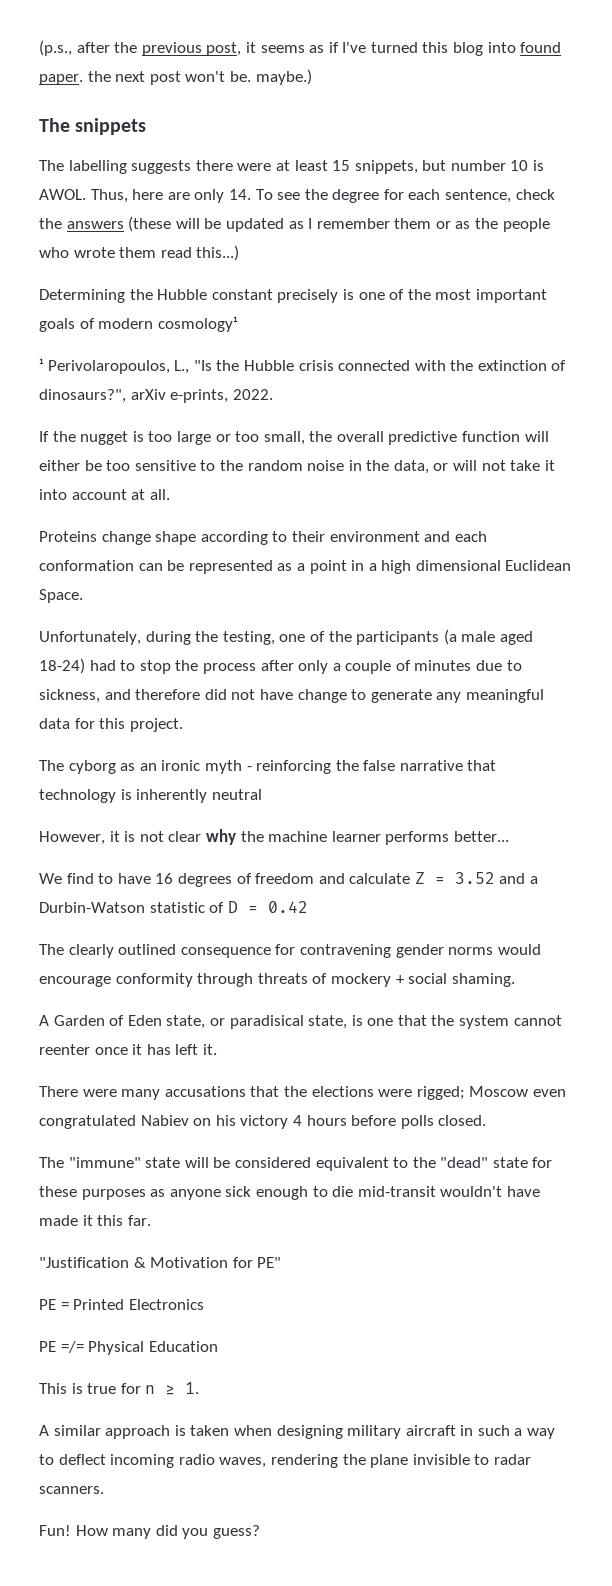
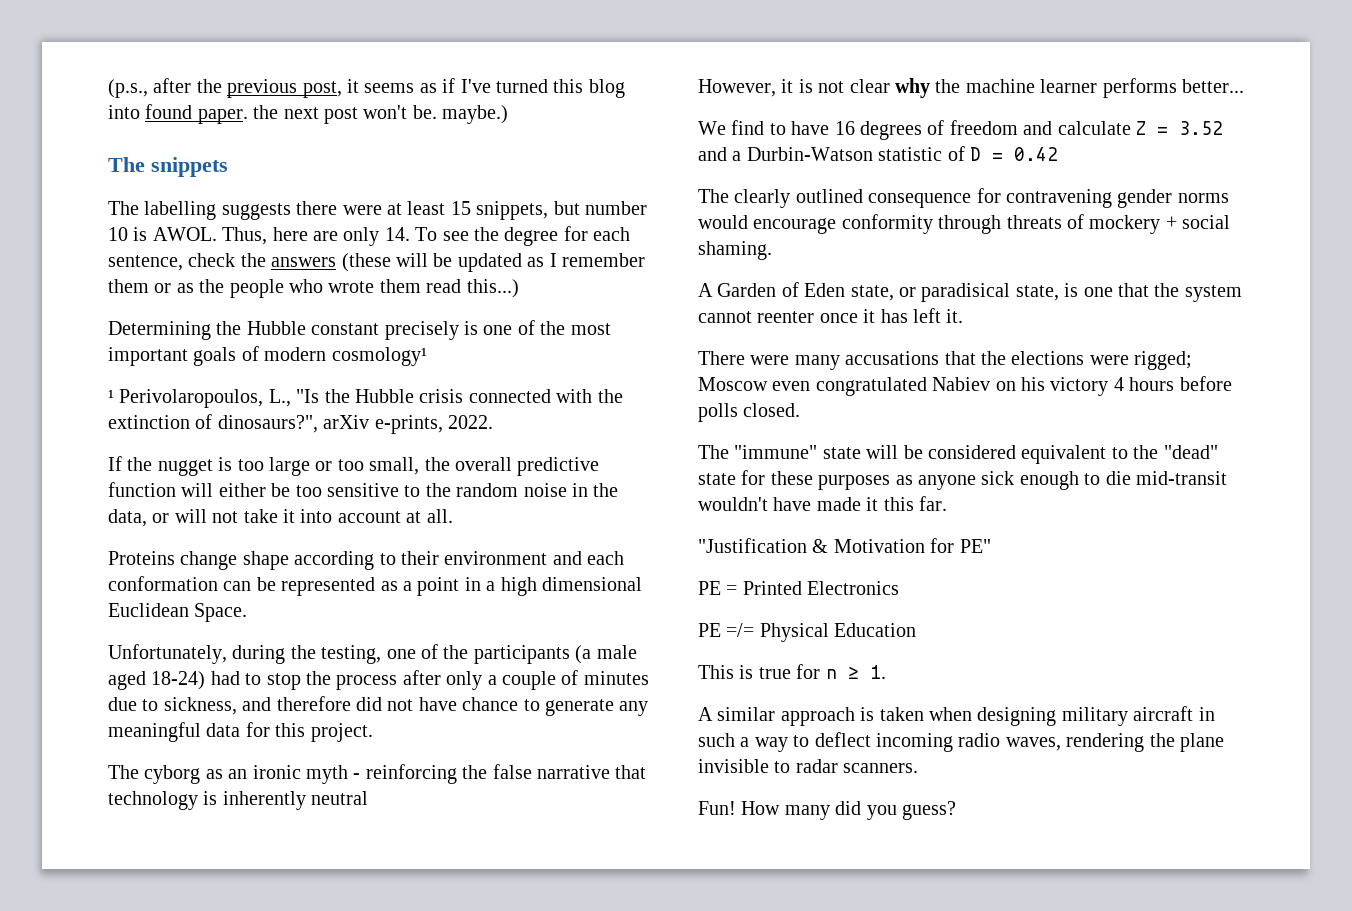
[297,689,347,703] change -> [462,697,519,711] chance

